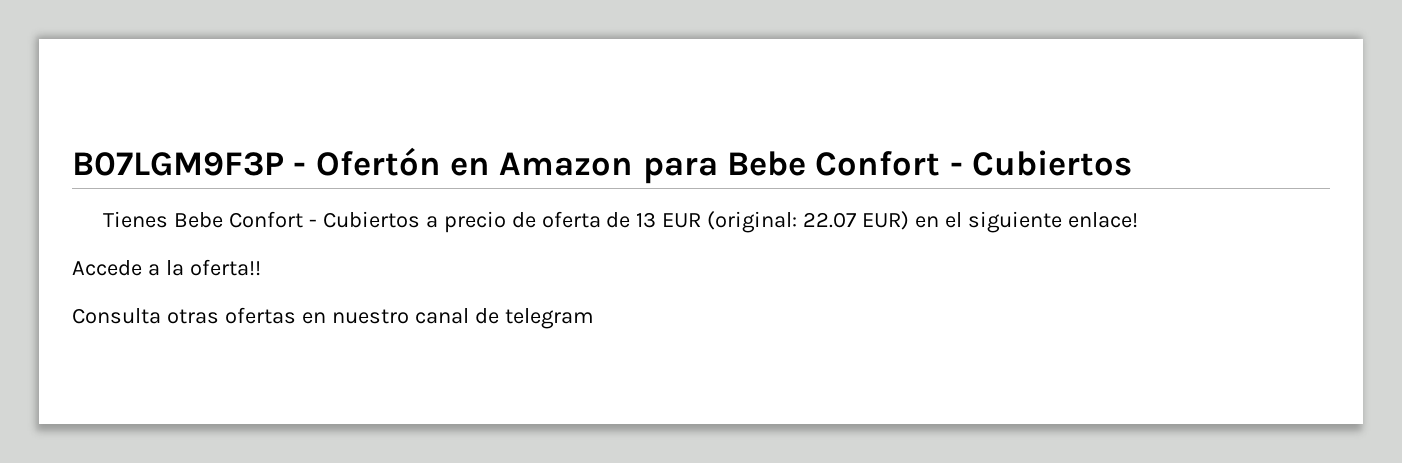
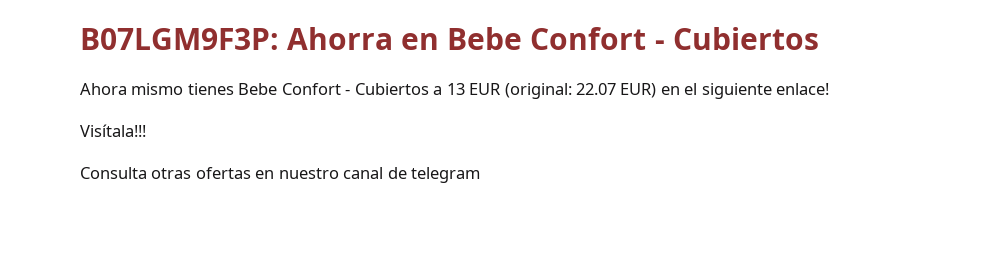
[72,147,718,184] B07LGM9F3P - Ofertón en Amazon para -> [80,27,440,50] B07LGM9F3P: Ahorra en
[102,211,168,228] Tienes -> [80,83,234,95] Ahora mismo tienes
[443,211,631,233] precio de oferta de -> (443, 90) none
[72,259,261,276] Accede a la oferta!! -> [80,124,146,137] Visítala!!!

